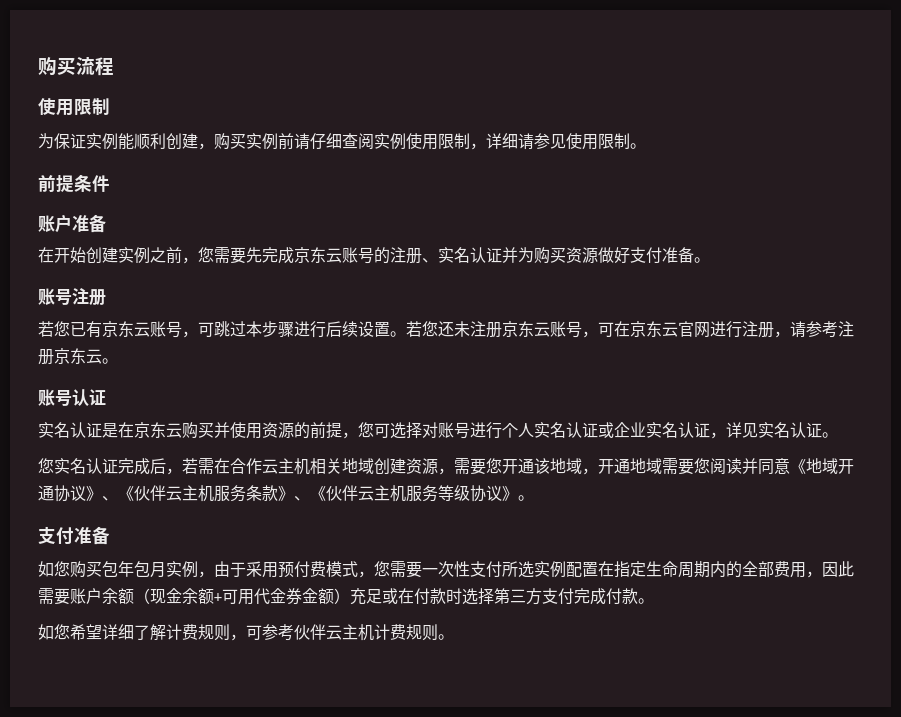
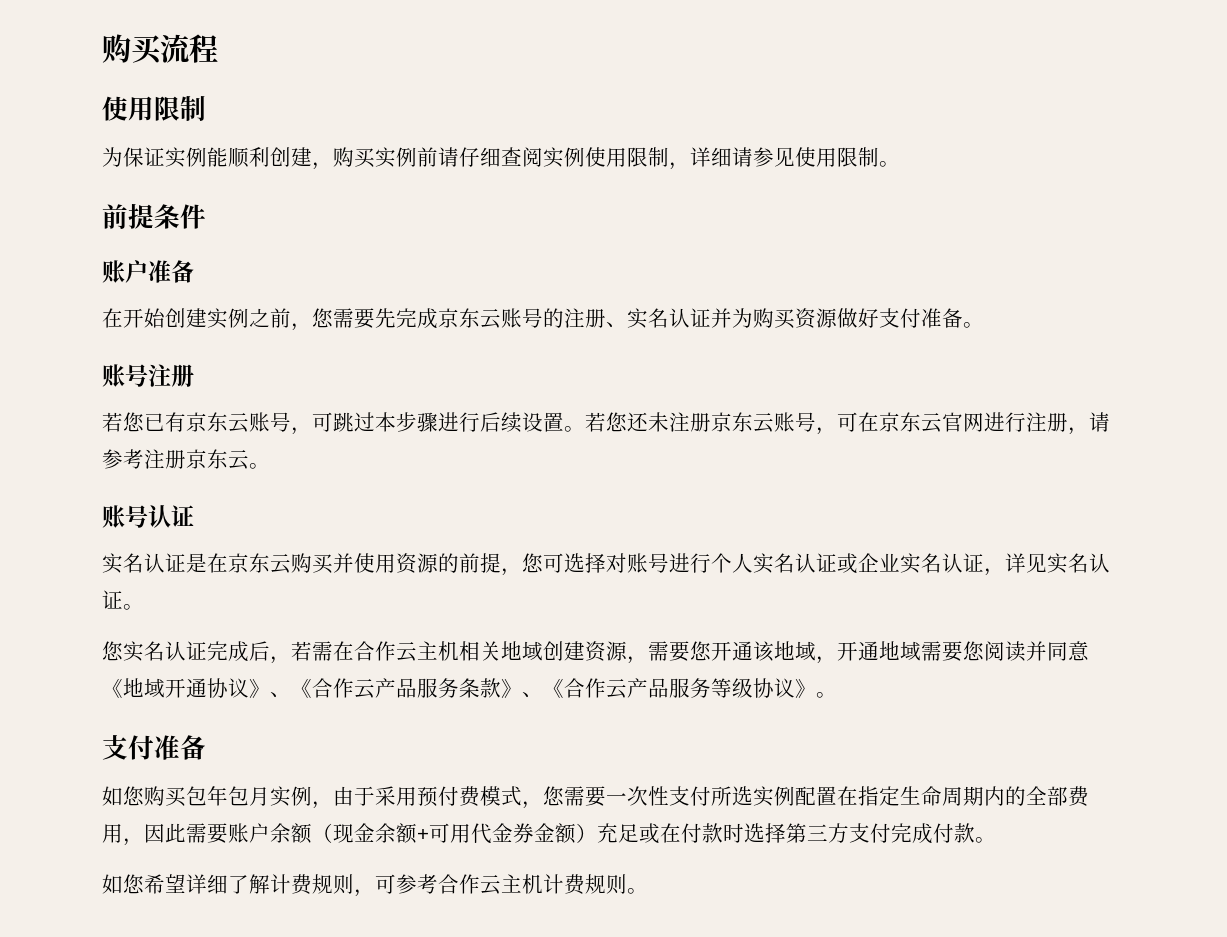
[134,485,214,502] 伙伴云主机 -> [312,678,417,699] 合作云产品
[326,485,406,502] 伙伴云主机 -> [564,678,669,699] 合作云产品
[294,624,326,640] 伙伴 -> [438,874,480,894] 合作

